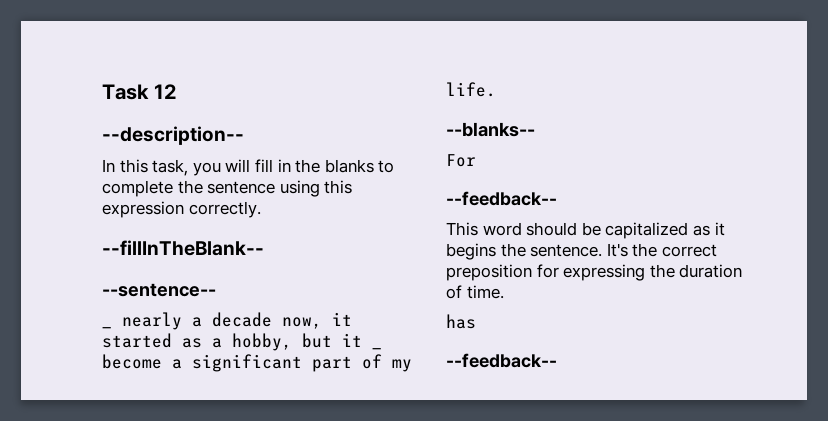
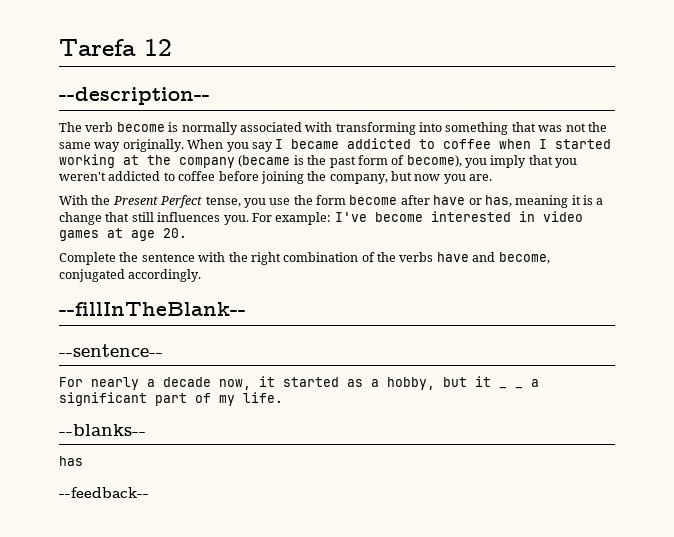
[102,84,149,100] Task -> [59,39,136,56] Tarefa
[102,159,395,176] [102,180,353,197] [102,201,261,218] In this task, you will fill in the blanks to complete the sentence using this expression correctly. -> [59,122,607,135] [59,138,612,152] [59,154,578,168] [59,171,493,184] [59,195,604,208] [59,211,583,225] [59,228,187,241] [59,252,550,265] [59,269,202,282] The verb become is normally associated with transforming into something that was not the same way originally. When you say I became addicted to coffee when I started working at the company (became is the past form of become), you imply that you weren't addicted to coffee before joining the company, but now you are. // With the Present Perfect tense, you use the form become after have or has, meaning it is a change that still influences you. For example: I've become interested in video games at age 20. // Complete the sentence with the right combination of the verbs have and become, conjugated accordingly.
[102,326,112,329] _ -> [59,377,83,387] For
[102,354,162,369] become -> [515,387,523,389] _
[446,154,476,167] [446,191,557,206] [446,222,725,239] [446,243,717,260] [446,264,743,281] [446,285,504,299] // For // --feedback-- // This word should be capitalized as it begins the sentence. It's the correct preposition for expressing the duration of time. -> (146, 430) none

